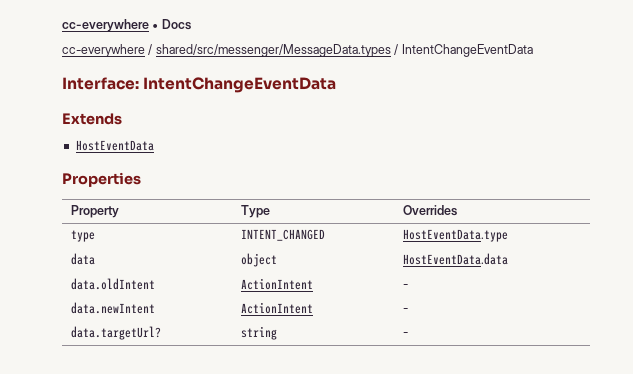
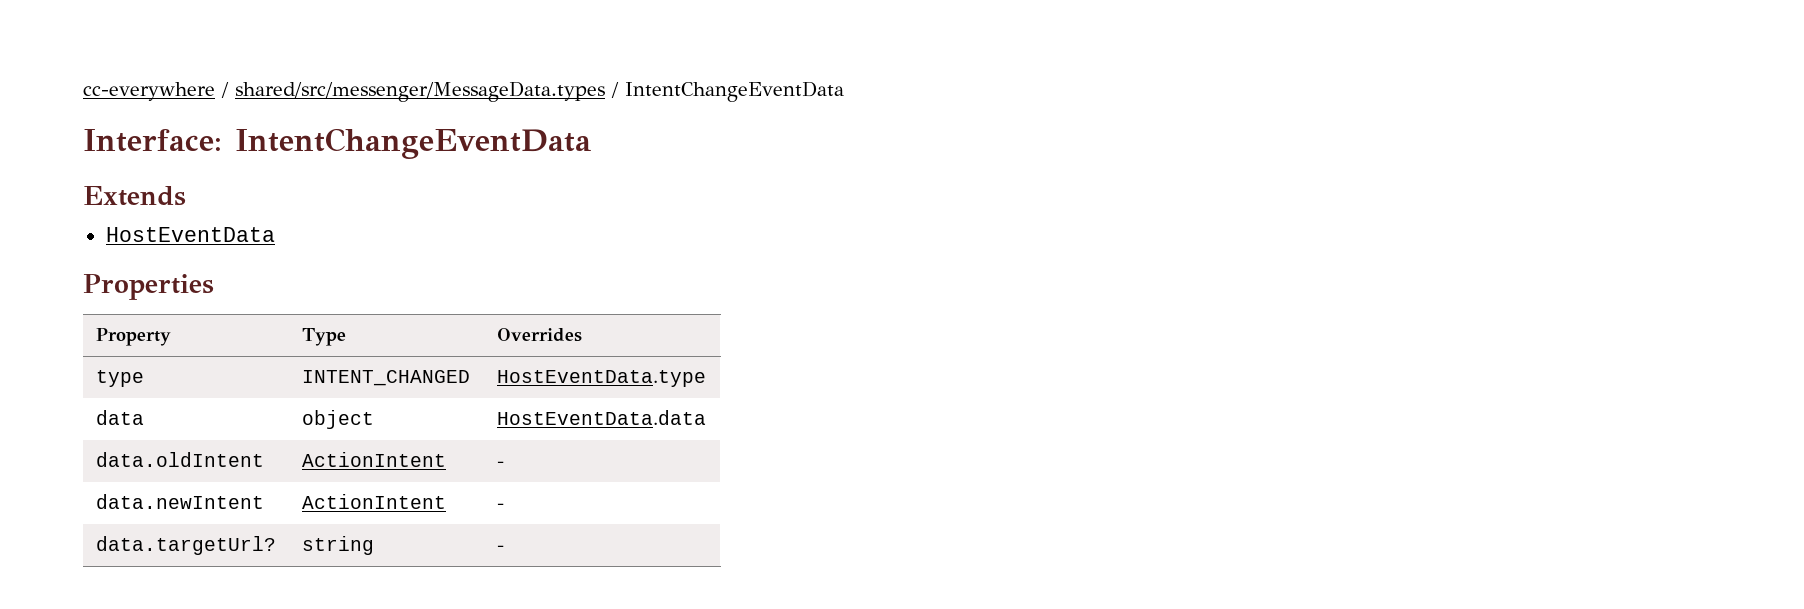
[62,19,191,32] [62,44,145,57] cc-everywhere • Docs // cc-everywhere -> [83,82,215,101] cc-everywhere

